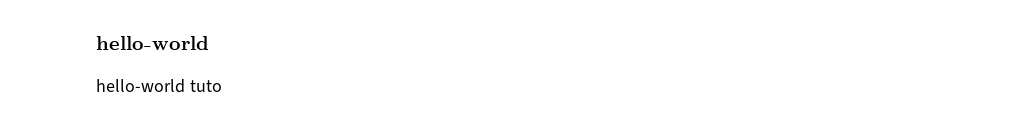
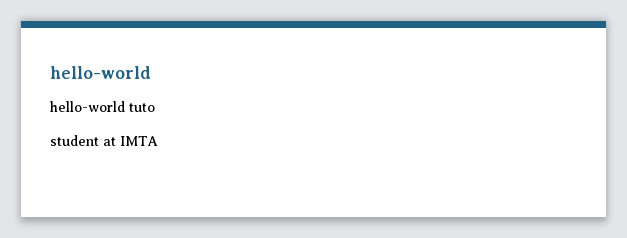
(222, 86) none -> [50,135,158,146] // student at IMTA

